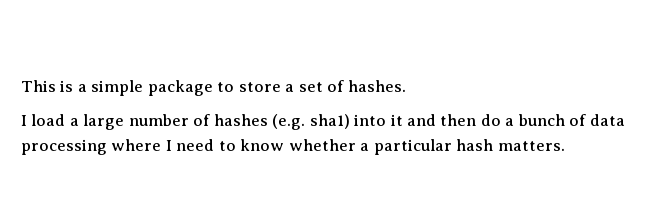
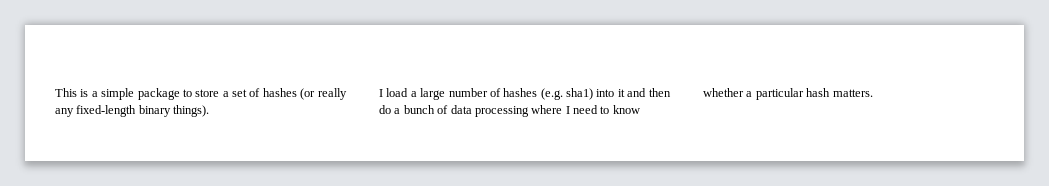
[347,80,406,92] hashes. -> [262,88,347,100] [55,105,210,117] hashes (or really any fixed-length binary things).

